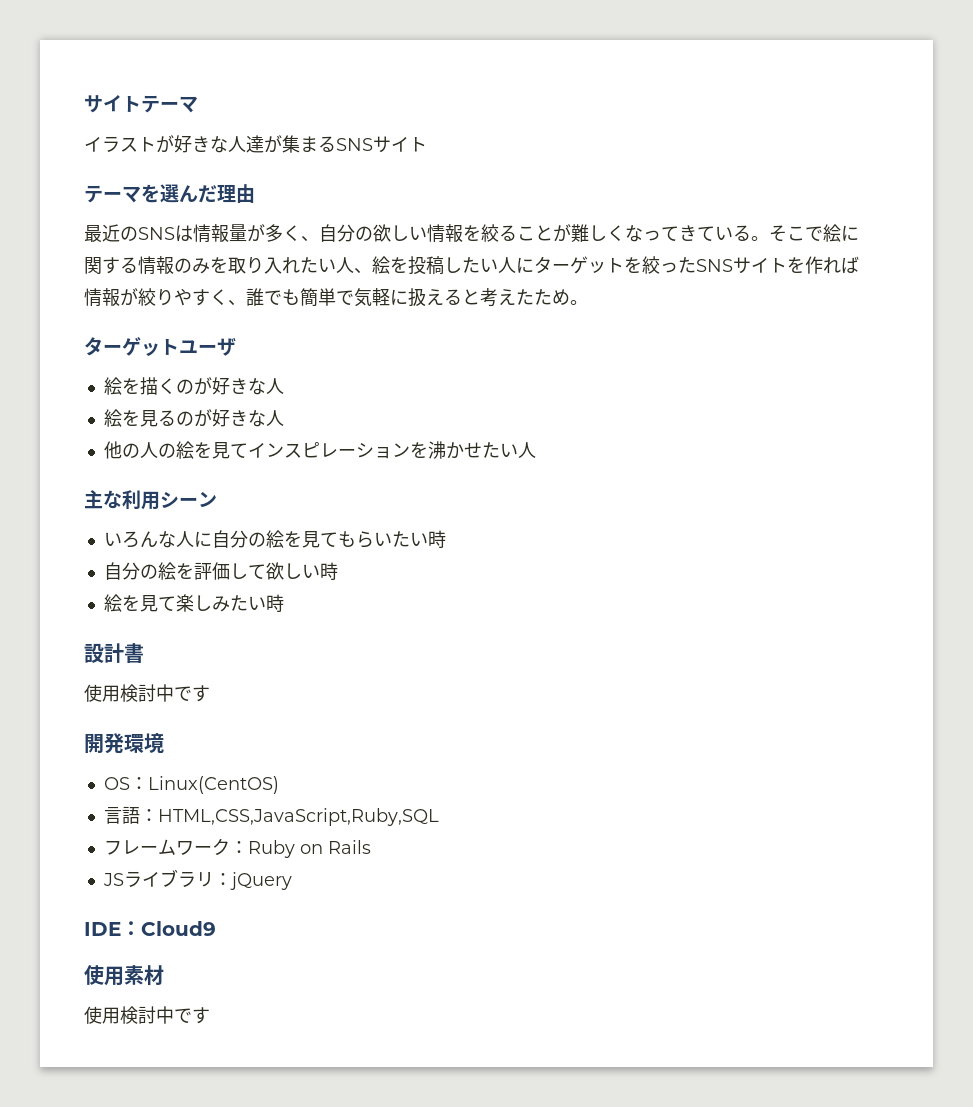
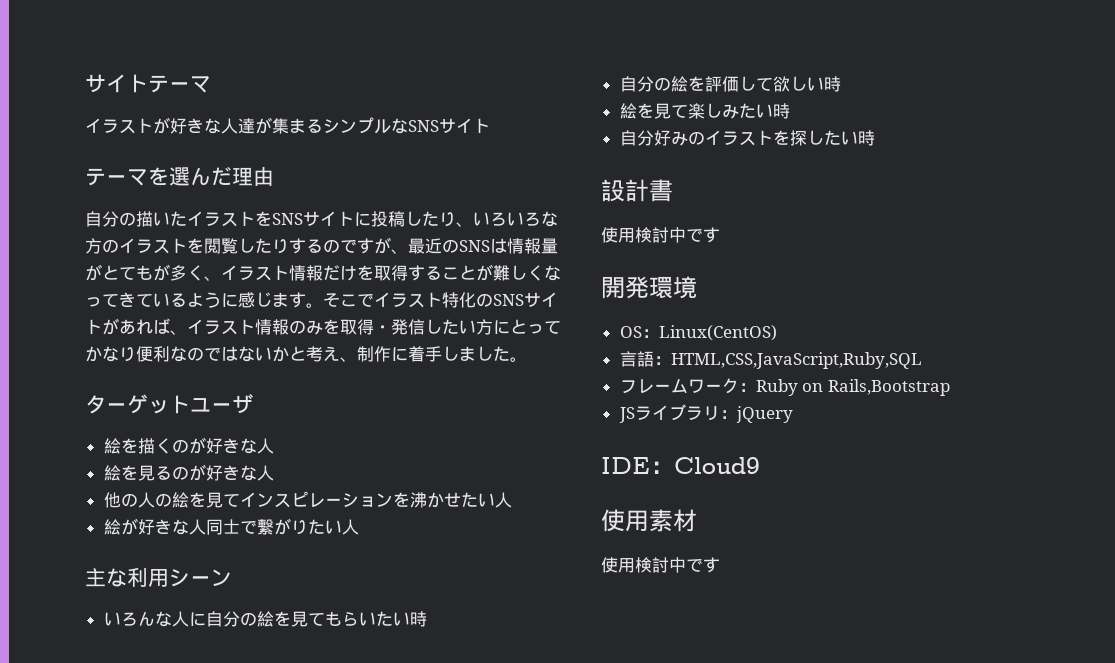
(336, 144) none -> [323,117,408,134] シンプルな
(255, 193) none -> [85,211,558,227] [85,237,408,254] 自分の描いたイラストをSNSサイトに投稿したり、いろいろな方のイラストを閲覧したりするのですが、
[265,224,499,243] 多く、自分の欲しい情報を絞 -> [102,264,425,281] とてもが多く、イラスト情報だけを取得す
[751,224,859,242] [84,256,859,275] [84,288,570,307] 。そこで絵に関する情報のみを取り入れたい人、絵を投稿したい人にターゲットを絞ったSNSサイトを作れば情報が絞りやすく、誰でも簡単で気軽に扱えると考えたため -> [187,292,558,308] [85,318,561,335] [85,346,510,362] ように感じます。そこでイラスト特化のSNSサイトがあれば、イラスト情報のみを取得・発信したい方にとってかなり便利なのではないかと考え、制作に着手しました
(536, 450) none -> [103,518,359,535] // 絵が好きな人同士で繋がりたい人
(284, 603) none -> [619,130,875,146] // 自分好みのイラストを探したい時
[327,840,371,854] Rails -> [827,379,950,396] Rails,Bootstrap

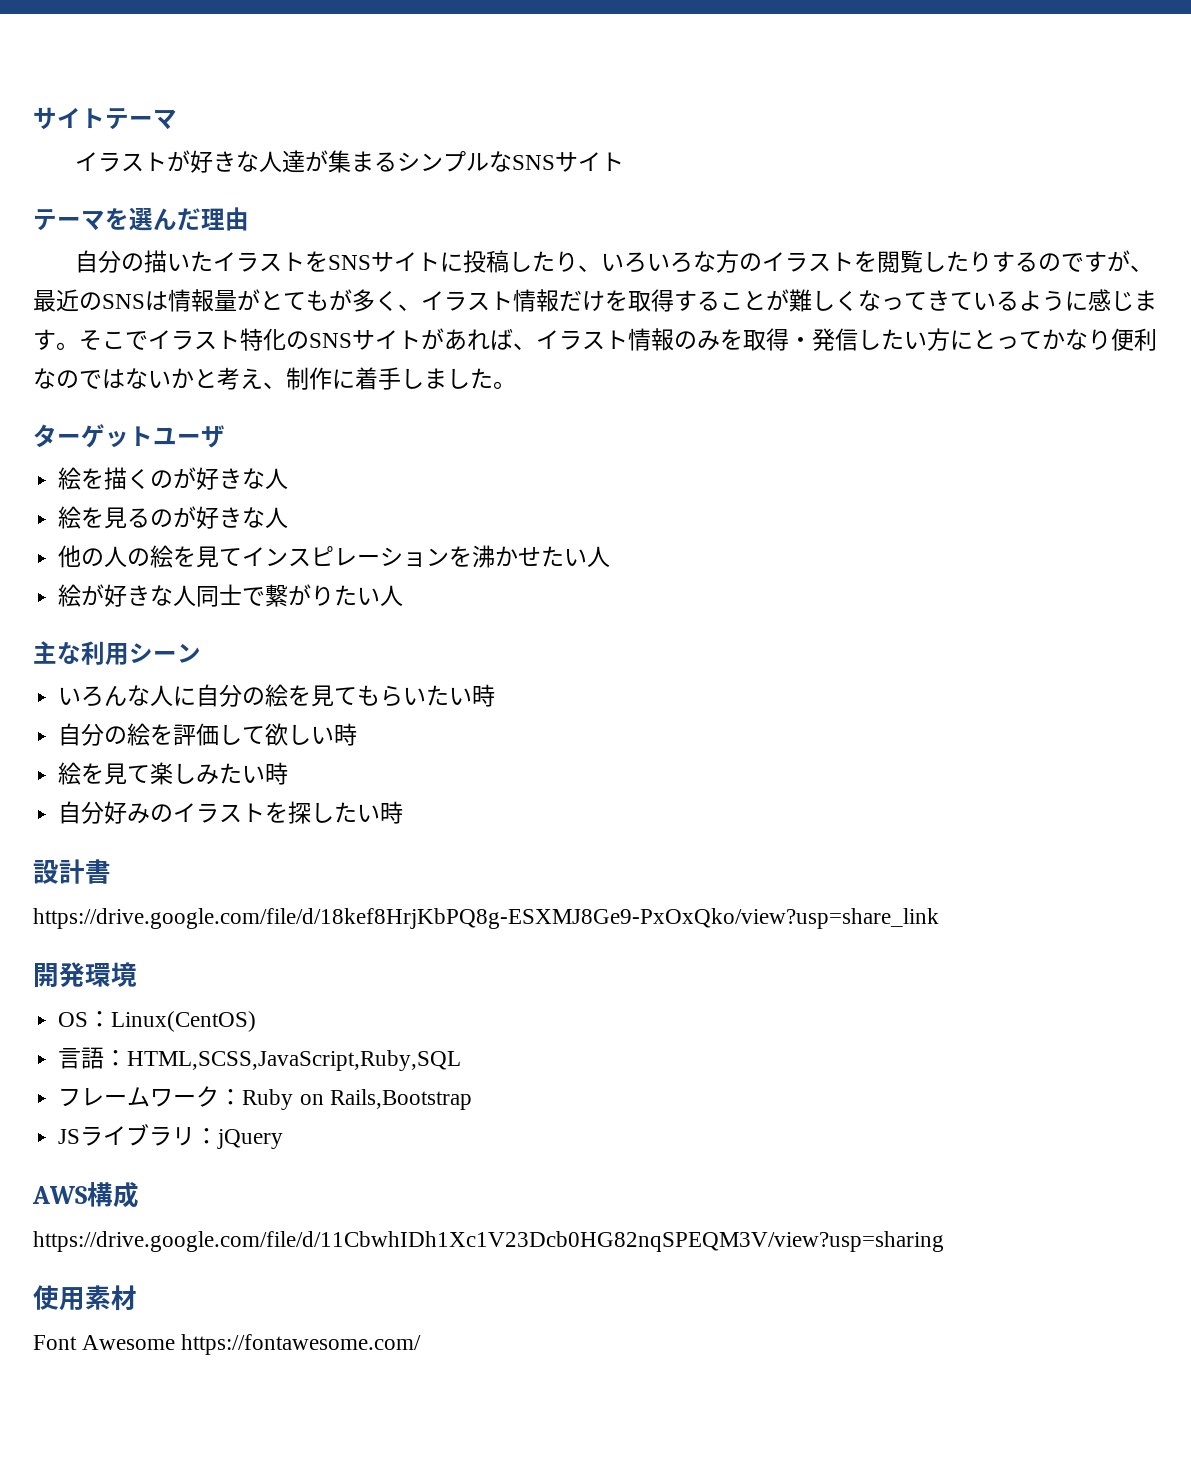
[601,227,720,243] 使用検討中です -> [33,908,939,929] https://drive.google.com/file/d/18kef8HrjKbPQ8g-ESXMJ8Ge9-PxOxQko/view?usp=share_link
[670,352,922,369] HTML,CSS,JavaScript,Ruby,SQL -> [127,1050,462,1071] HTML,SCSS,JavaScript,Ruby,SQL
[601,457,760,474] IDE：Cloud9 -> [32,1182,139,1208] [33,1231,944,1252] AWS構成 // https://drive.google.com/file/d/11CbwhIDh1Xc1V23Dcb0HG82nqSPEQM3V/view?usp=sharing
[601,557,720,573] 使用検討中です -> [33,1334,422,1355] Font Awesome https://fontawesome.com/

